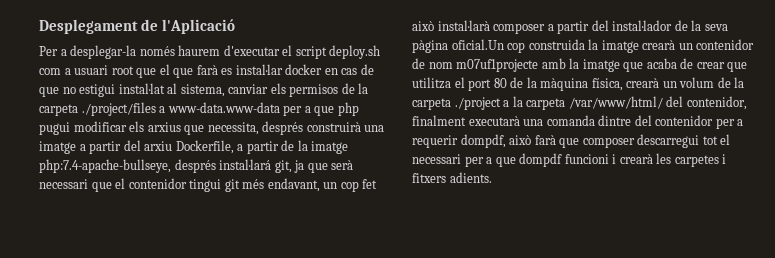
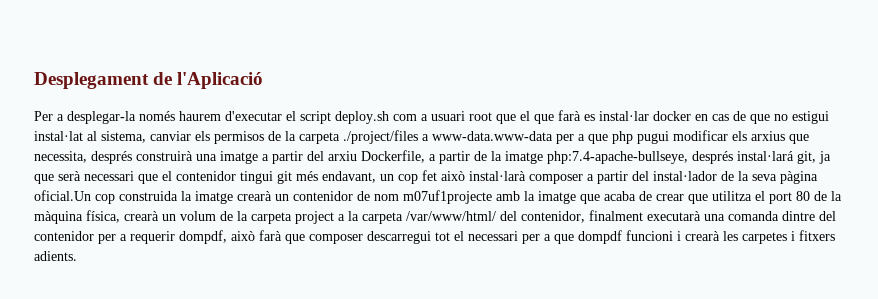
[454,97,501,110] ./project -> [295,211,334,224] project

